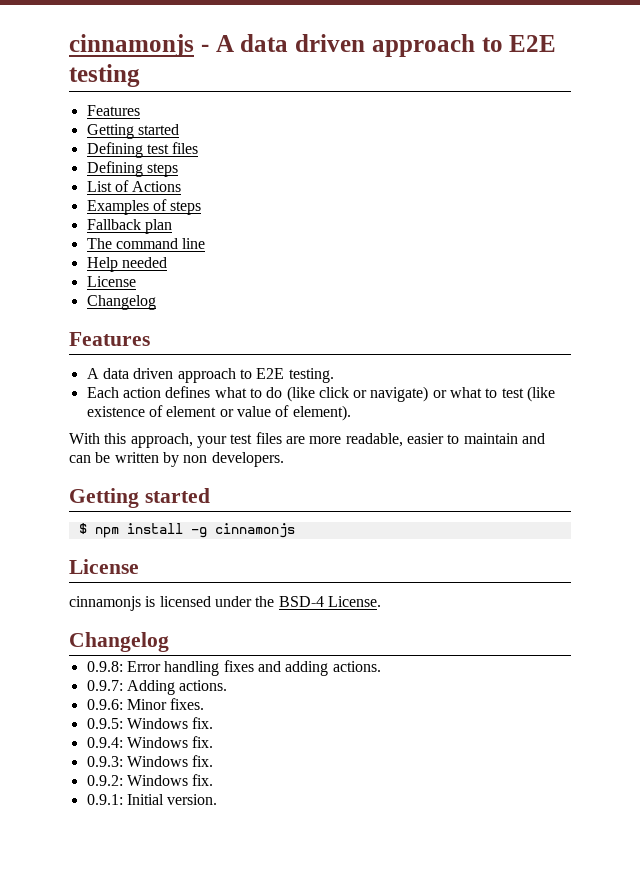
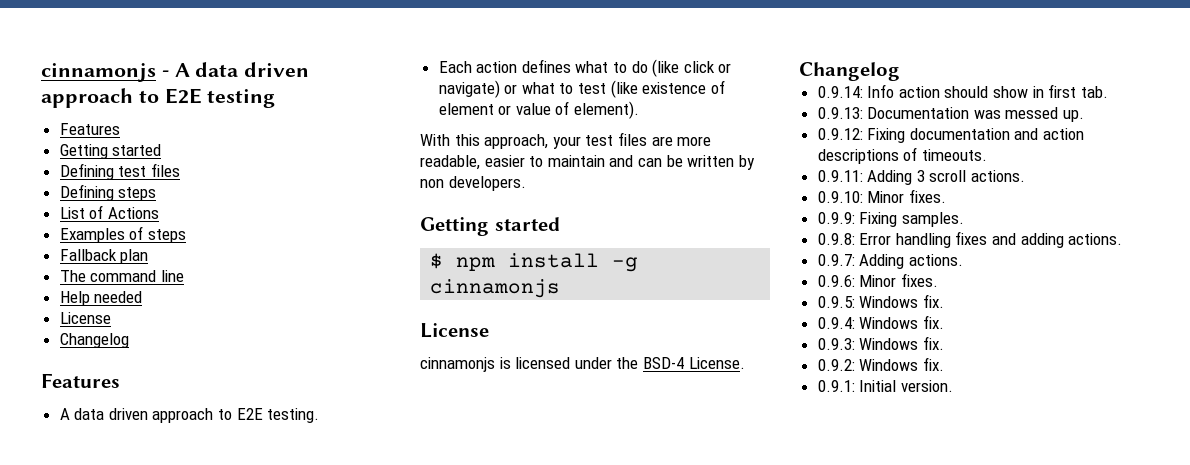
(169, 642) none -> [817,84,1108,98] [817,107,1085,122] [817,128,1085,143] [817,147,987,164] [817,170,1026,185] [817,189,946,203] [817,212,964,227] // 0.9.14: Info action should show in first tab. // 0.9.13: Documentation was messed up. // 0.9.12: Fixing documentation and action descriptions of timeouts. // 0.9.11: Adding 3 scroll actions. // 0.9.10: Minor fixes. // 0.9.9: Fixing samples.

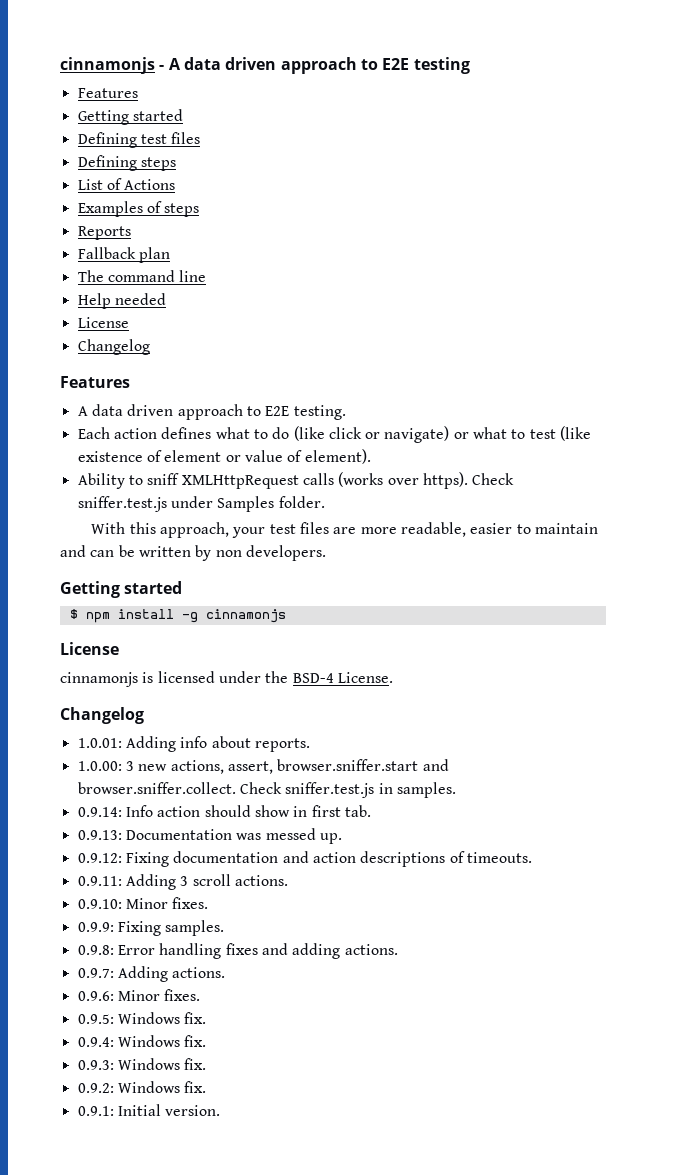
(186, 236) none -> [77,226,131,240] // Reports
(640, 110) none -> [77,472,515,489] [77,496,325,512] // Ability to sniff XMLHttpRequest calls (works over https). Check sniffer.test.js under Samples folder.
(900, 71) none -> [77,736,310,752] [77,759,449,774] [77,782,456,798] // 1.0.01: Adding info about reports. // 1.0.00: 3 new actions, assert, browser.sniffer.start and browser.sniffer.collect. Check sniffer.test.js in samples.

